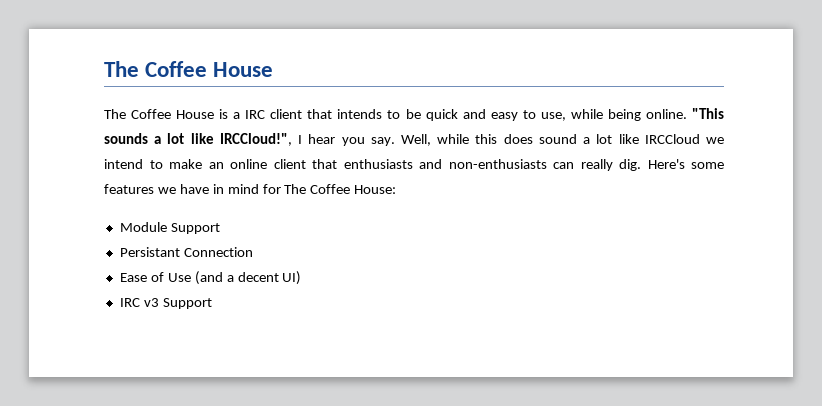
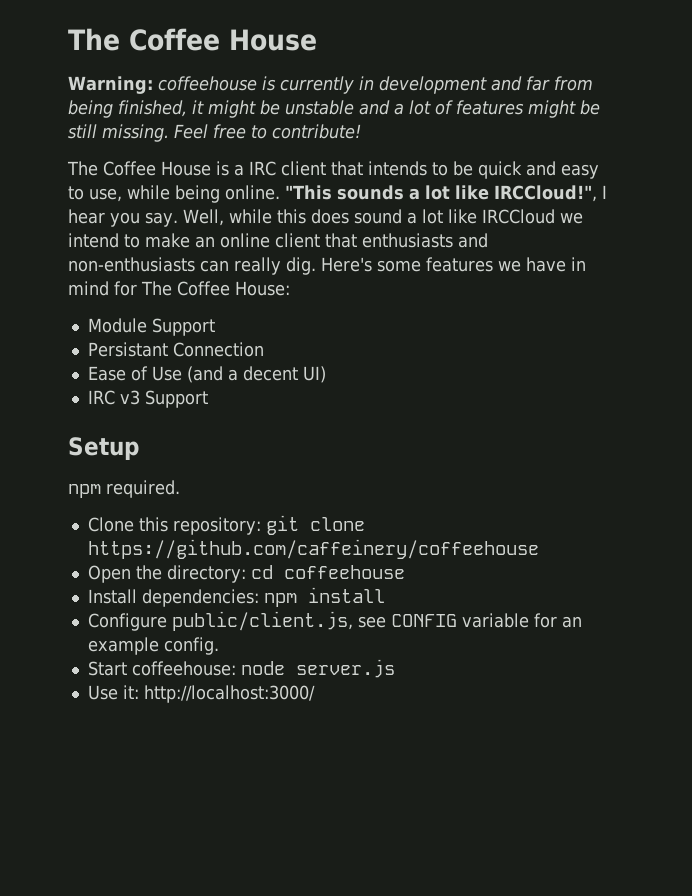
[104,61,274,77] The Coffee House -> [68,28,317,51] [68,76,593,94] [68,100,600,118] [68,124,361,142] The Coffee House // Warning: coffeehouse is currently in development and far from being finished, it might be unstable and a lot of features might be still missing. Feel free to contribute!
(212, 303) none -> [68,437,139,460] [68,480,180,498] [87,515,365,535] [87,539,539,559] [87,565,405,583] [87,587,385,607] [87,611,582,631] [87,637,219,655] [87,659,395,678] [87,685,315,703] // Setup // npm required. // Clone this repository: git clone https://github.com/caffeinery/coffeehouse // Open the directory: cd coffeehouse // Install dependencies: npm install // Configure public/client.js, see CONFIG variable for an example config. // Start coffeehouse: node server.js // Use it: http://localhost:3000/

